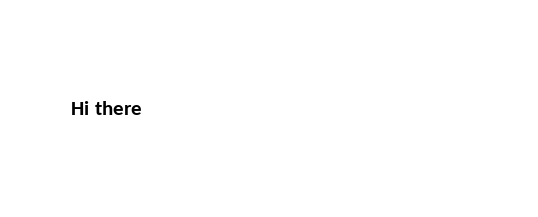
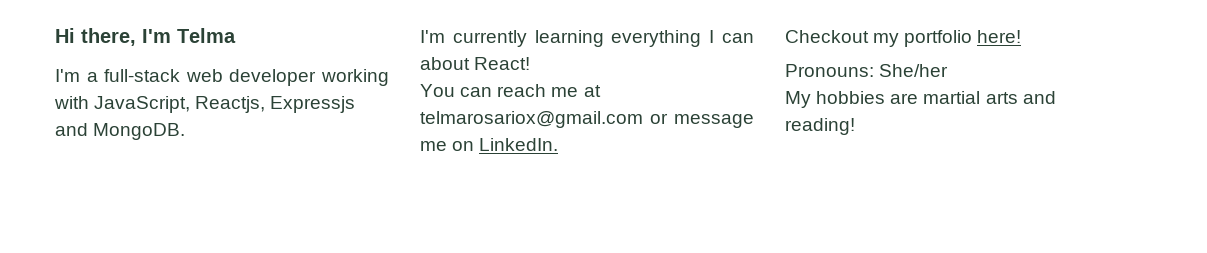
[94,101,142,115] there -> [81,28,236,46] [55,69,389,86] [54,96,356,113] [55,123,186,140] [420,30,754,47] [420,57,531,70] [420,84,601,97] [420,111,754,128] [420,138,559,151] [785,30,1022,47] [785,64,949,77] [785,91,1056,108] [785,118,855,135] there, I'm Telma // I'm a full-stack web developer working with JavaScript, Reactjs, Expressjs and MongoDB. // I'm currently learning everything I can about React! // You can reach me at telmarosariox@gmail.com or message me on LinkedIn. // Checkout my portfolio here! // Pronouns: She/her // My hobbies are martial arts and reading!

